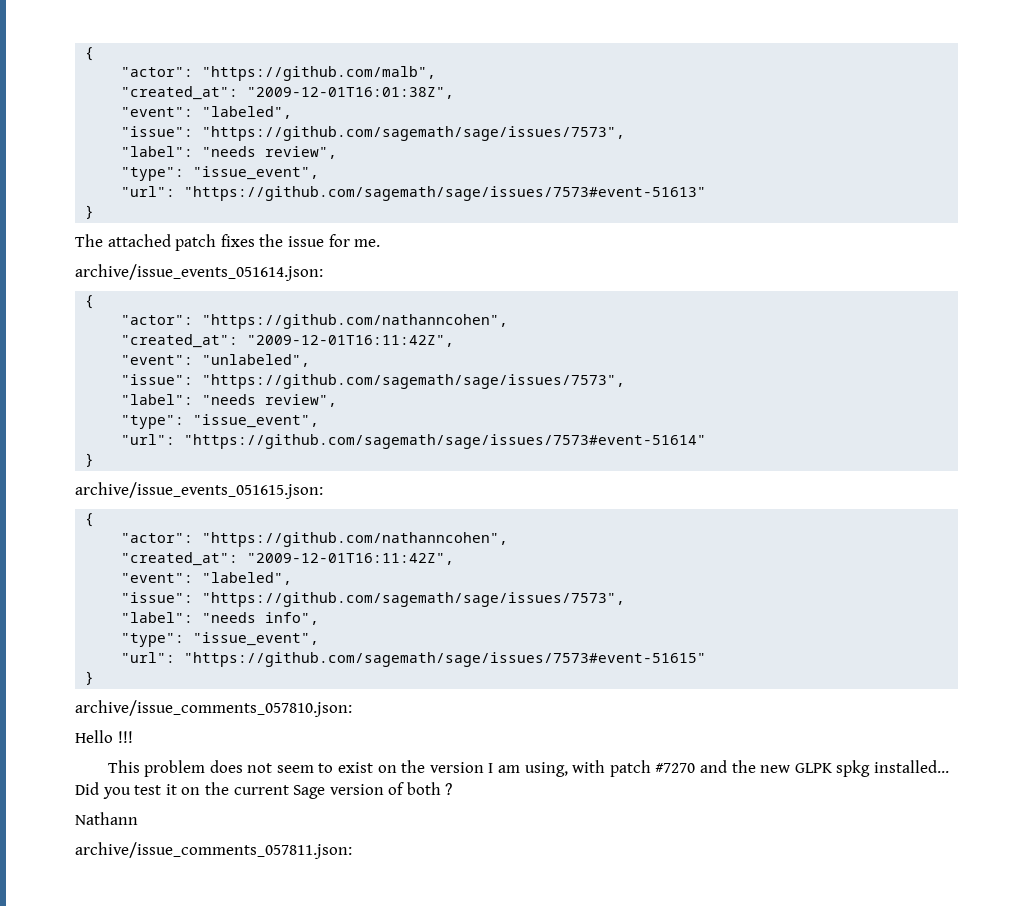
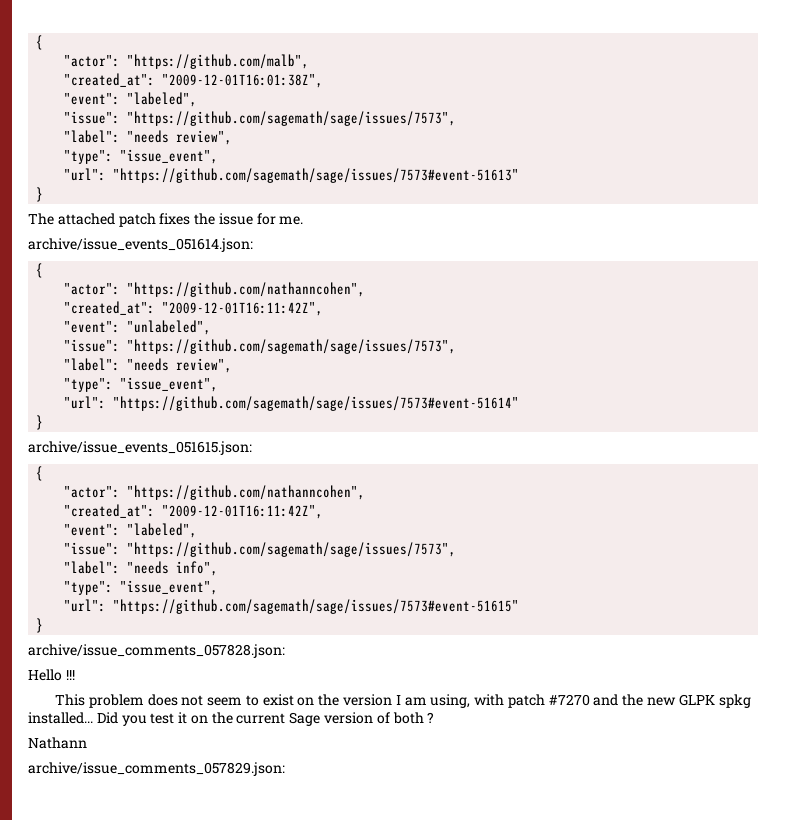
[75,700,352,717] archive/issue_comments_057810.json: -> [28,644,285,658] archive/issue_comments_057828.json:
[75,842,352,859] archive/issue_comments_057811.json: -> [28,762,285,776] archive/issue_comments_057829.json:

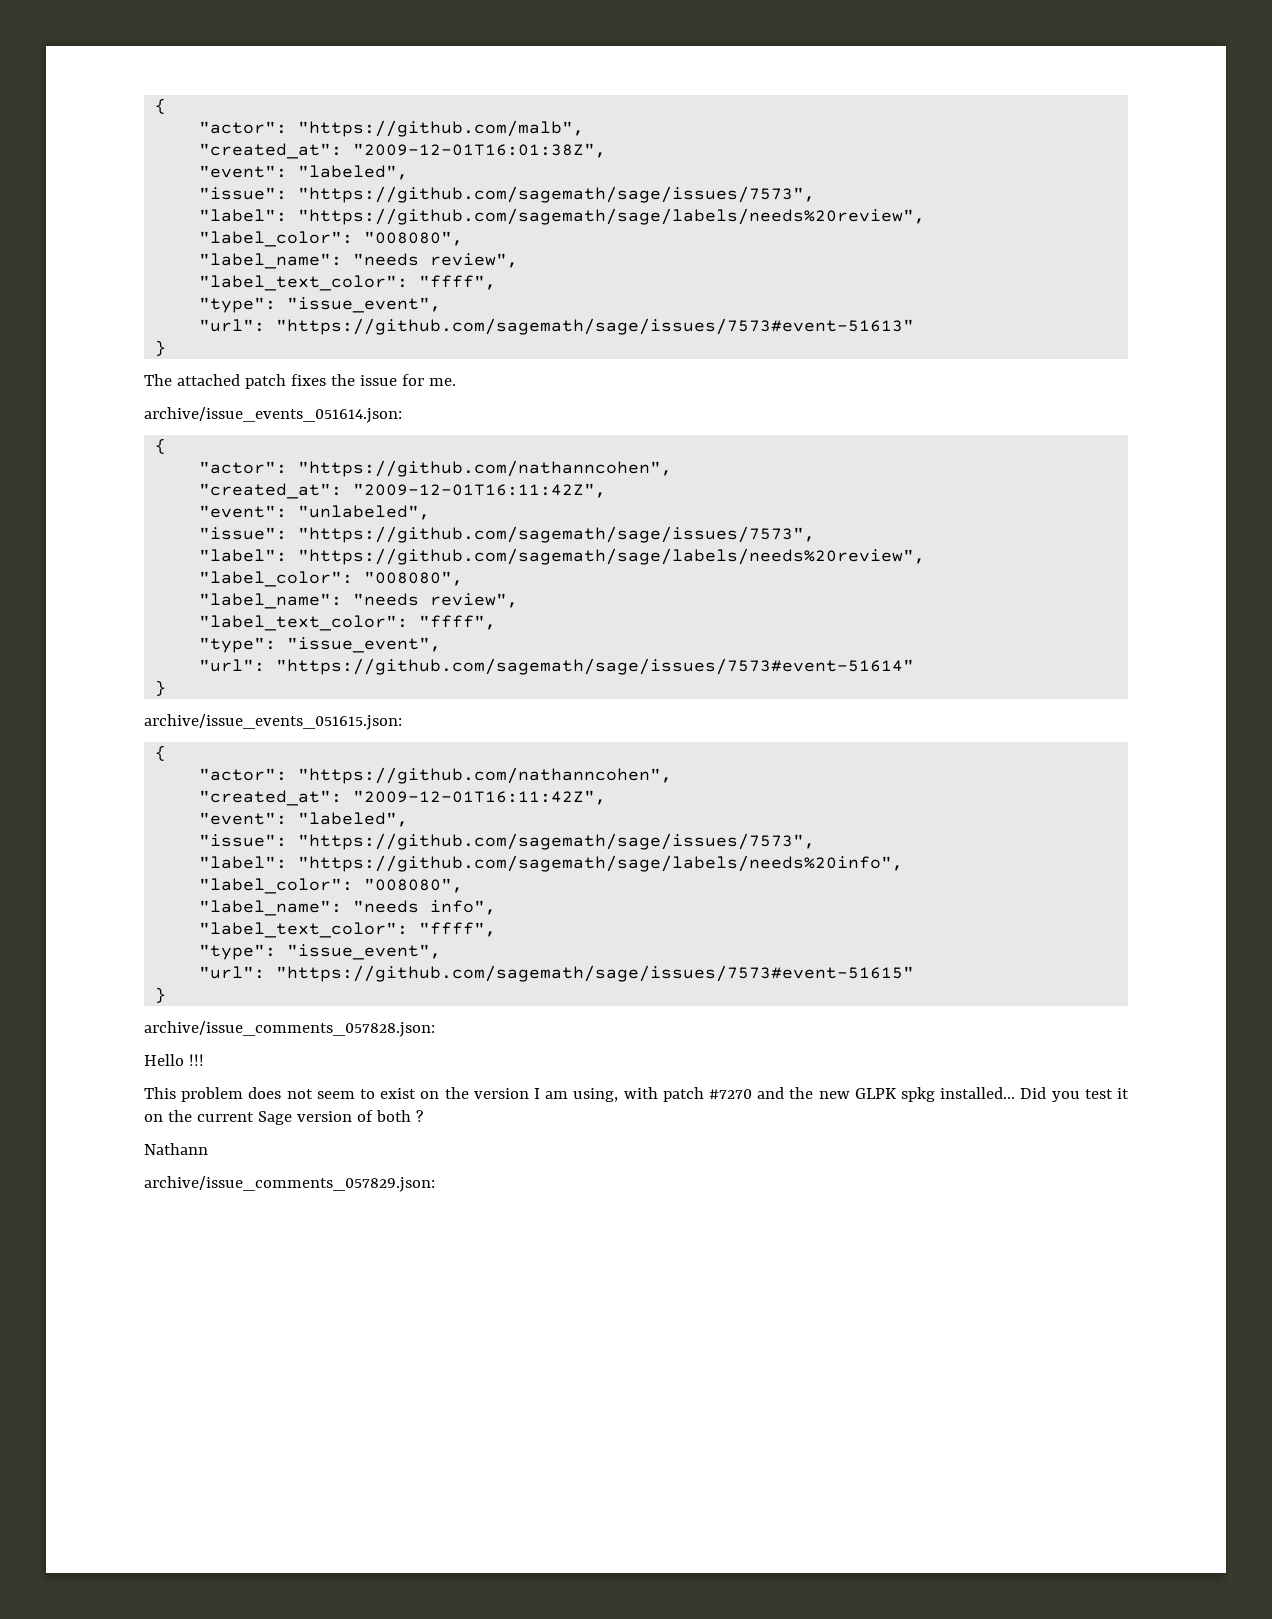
[127,130,233,145] "needs review", -> [298,208,926,225] [199,231,464,247] [199,253,519,269] [199,275,497,291] "https://github.com/sagemath/sage/labels/needs%20review", // "label_color": "008080", // "label_name": "needs review", // "label_text_color": "ffff",
[127,358,233,373] "needs review", -> [298,548,926,565] [199,571,464,587] [199,593,519,609] [199,615,497,631] "https://github.com/sagemath/sage/labels/needs%20review", // "label_color": "008080", // "label_name": "needs review", // "label_text_color": "ffff",
(121, 567) none -> [298,855,904,872] [199,878,464,894] [199,900,343,916] "https://github.com/sagemath/sage/labels/needs%20info", // "label_color": "008080", // "label_name":
(219, 568) none -> [199,922,497,938] // "label_text_color": "ffff",

